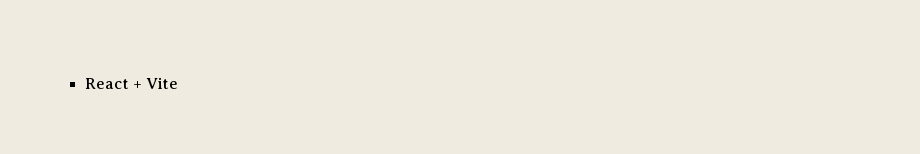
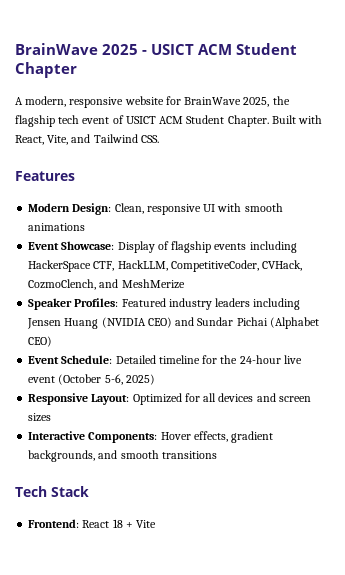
[84,78,129,89] React -> [15,43,297,55] [15,62,77,78] [15,96,290,108] [15,115,323,127] [15,134,159,145] [15,171,75,181] [28,203,283,215] [28,223,86,231] [28,241,297,253] [28,260,303,272] [28,279,185,290] [28,298,301,310] [27,317,319,329] [28,336,53,347] [28,355,302,364] [28,374,155,385] [28,393,311,405] [28,413,52,422] [28,431,274,443] [28,450,217,462] [15,486,89,497] [28,519,123,528] BrainWave 2025 - USICT ACM Student Chapter // A modern, responsive website for BrainWave 2025, the flagship tech event of USICT ACM Student Chapter. Built with React, Vite, and Tailwind CSS. // Features // Modern Design: Clean, responsive UI with smooth animations // Event Showcase: Display of flagship events including HackerSpace CTF, HackLLM, CompetitiveCoder, CVHack, CozmoClench, and MeshMerize // Speaker Profiles: Featured industry leaders including Jensen Huang (NVIDIA CEO) and Sundar Pichai (Alphabet CEO) // Event Schedule: Detailed timeline for the 24-hour live event (October 5-6, 2025) // Responsive Layout: Optimized for all devices and screen sizes // Interactive Components: Hover effects, gradient backgrounds, and smooth transitions // Tech Stack // Frontend: React 18

